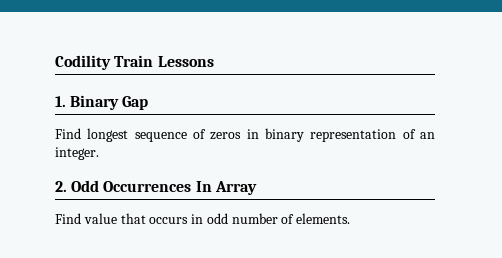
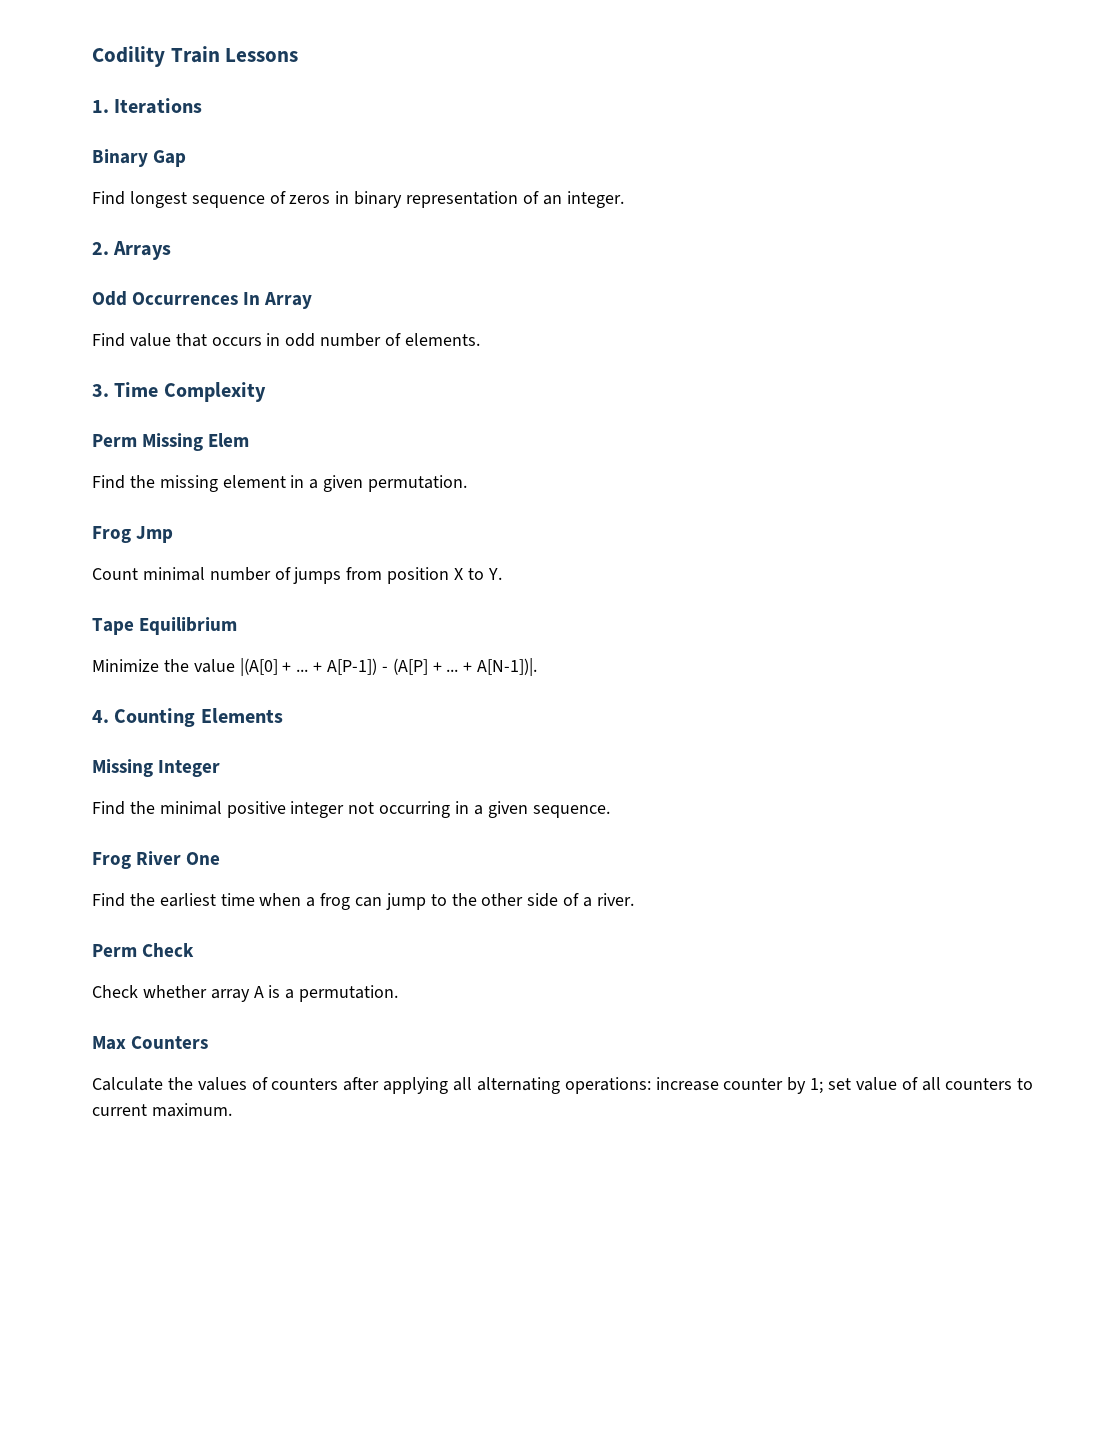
(66, 101) none -> [114,98,203,114] Iterations //
(67, 186) none -> [113,241,172,260] Arrays //
(351, 218) none -> [92,382,266,402] [92,433,250,451] [92,475,468,492] [92,526,174,543] [92,567,502,584] [92,617,238,635] [92,658,538,677] [92,708,283,727] [92,759,221,777] [92,801,610,818] [92,851,221,869] [92,893,634,910] [92,943,195,957] [92,985,399,1002] [92,1036,209,1050] [92,1077,1034,1094] [92,1103,232,1117] // 3. Time Complexity // Perm Missing Elem // Find the missing element in a given permutation. // Frog Jmp // Count minimal number of jumps from position X to Y. // Tape Equilibrium // Minimize the value |(A[0] + ... + A[P-1]) - (A[P] + ... + A[N-1])|. // 4. Counting Elements // Missing Integer // Find the minimal positive integer not occurring in a given sequence. // Frog River One // Find the earliest time when a frog can jump to the other side of a river. // Perm Check // Check whether array A is a permutation. // Max Counters // Calculate the values of counters after applying all alternating operations: increase counter by 1; set value of all counters to current maximum.

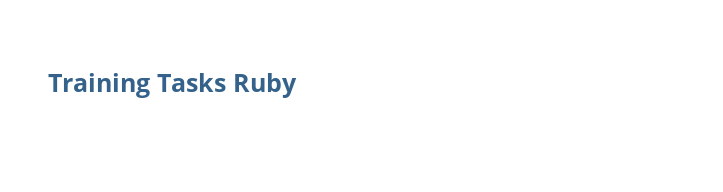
[92,46,299,67] [92,98,203,114] [92,149,187,167] [92,191,624,208] [92,241,172,260] [92,291,313,309] [92,333,480,347] [92,382,266,402] [92,433,250,451] [92,475,468,492] [92,526,174,543] [92,567,502,584] [92,617,238,635] [92,658,538,677] [92,708,283,727] [92,759,221,777] [92,801,610,818] [92,851,221,869] [92,893,634,910] [92,943,195,957] [92,985,399,1002] [92,1036,209,1050] [92,1077,1034,1094] [92,1103,232,1117] Codility Train Lessons // 1. Iterations // Binary Gap // Find longest sequence of zeros in binary representation of an integer. // 2. Arrays // Odd Occurrences In Array // Find value that occurs in odd number of elements. // 3. Time Complexity // Perm Missing Elem // Find the missing element in a given permutation. // Frog Jmp // Count minimal number of jumps from position X to Y. // Tape Equilibrium // Minimize the value |(A[0] + ... + A[P-1]) - (A[P] + ... + A[N-1])|. // 4. Counting Elements // Missing Integer // Find the minimal positive integer not occurring in a given sequence. // Frog River One // Find the earliest time when a frog can jump to the other side of a river. // Perm Check // Check whether array A is a permutation. // Max Counters // Calculate the values of counters after applying all alternating operations: increase counter by 1; set value of all counters to current maximum. -> [48,73,297,98] Training Tasks Ruby

